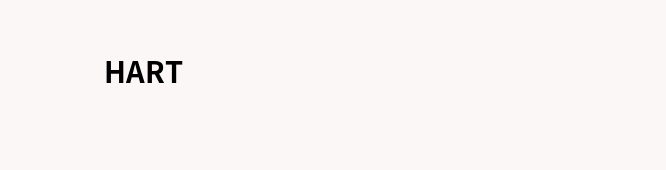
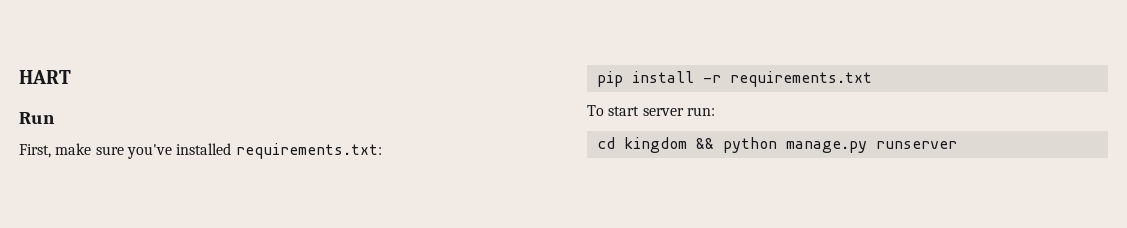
(183, 72) none -> [19,112,55,124] [19,143,382,159] [596,71,872,87] [587,105,715,116] [596,137,957,153] // Run // First, make sure you've installed requirements.txt: // pip install -r requirements.txt // To start server run: // cd kingdom && python manage.py runserver

